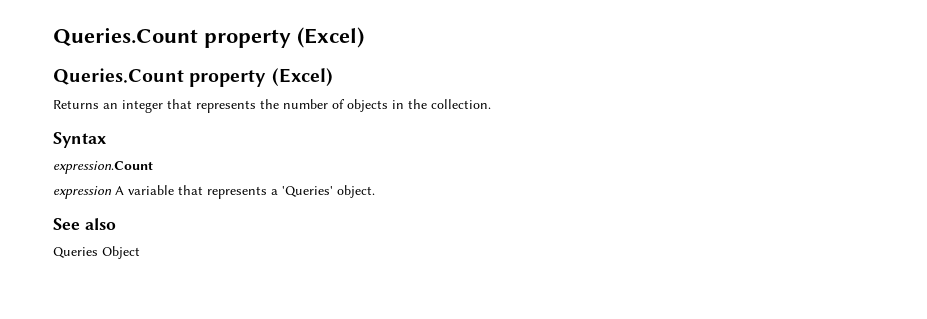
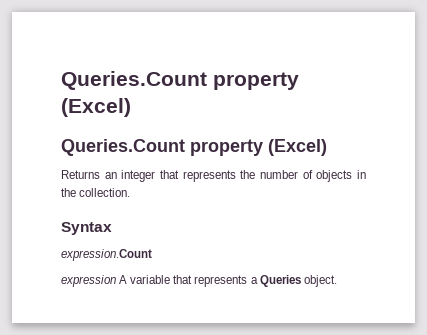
[282,186,333,197] 'Queries' -> [259,275,301,287] Queries
[53,218,116,230] [53,246,140,259] // See also // Queries Object -> (337, 281) none

